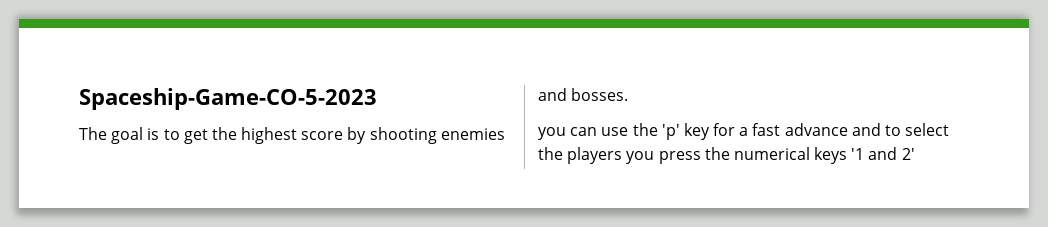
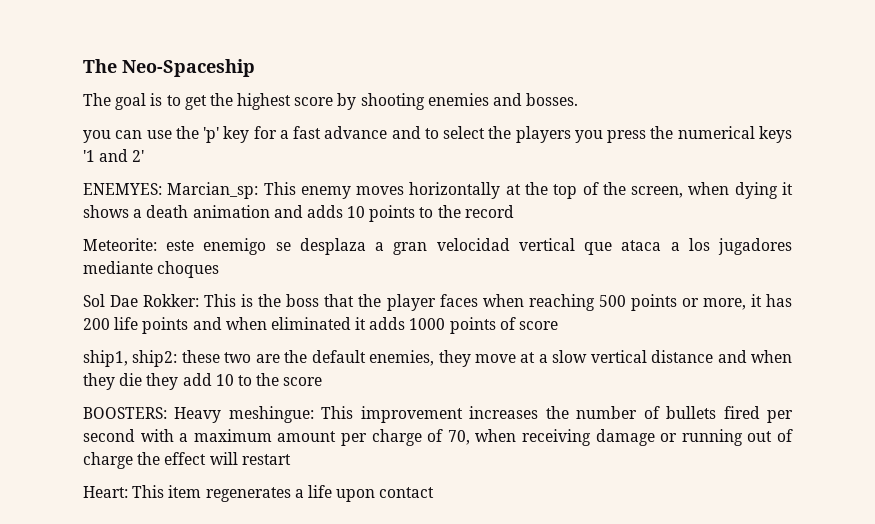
[79,88,377,110] Spaceship-Game-CO-5-2023 -> [83,59,255,77] The Neo-Spaceship
(915, 154) none -> [83,182,794,199] [83,205,514,222] [83,238,793,255] [83,261,220,278] [83,294,792,311] [83,317,559,334] [83,350,792,367] [83,373,323,390] [83,406,793,423] [83,429,794,446] [83,452,291,469] [83,485,435,502] // ENEMYES: Marcian_sp: This enemy moves horizontally at the top of the screen, when dying it shows a death animation and adds 10 points to the record // Meteorite: este enemigo se desplaza a gran velocidad vertical que ataca a los jugadores mediante choques // Sol Dae Rokker: This is the boss that the player faces when reaching 500 points or more, it has 200 life points and when eliminated it adds 1000 points of score // ship1, ship2: these two are the default enemies, they move at a slow vertical distance and when they die they add 10 to the score // BOOSTERS: Heavy meshingue: This improvement increases the number of bullets fired per second with a maximum amount per charge of 70, when receiving damage or running out of charge the effect will restart // Heart: This item regenerates a life upon contact

